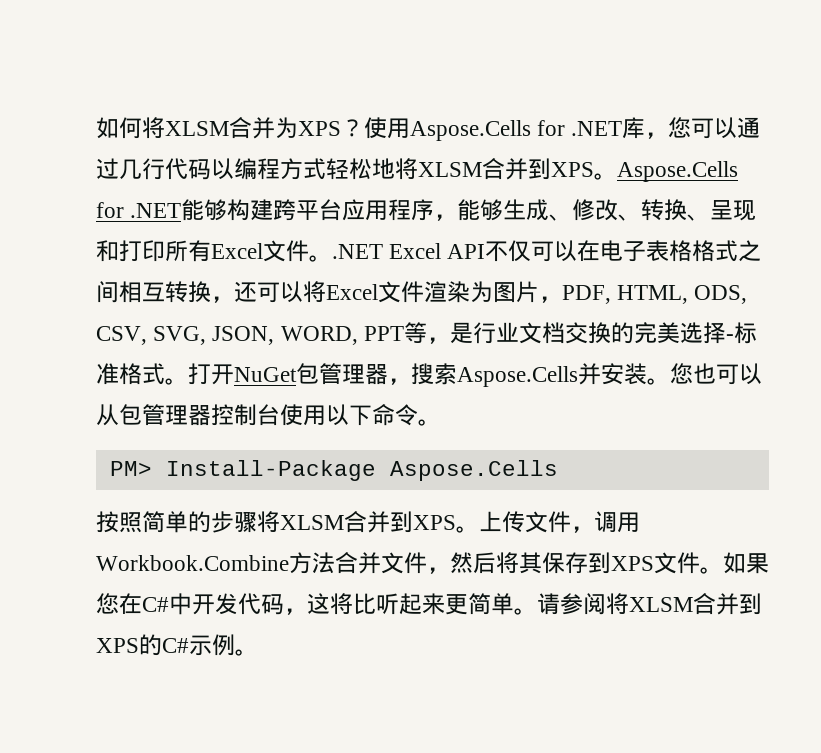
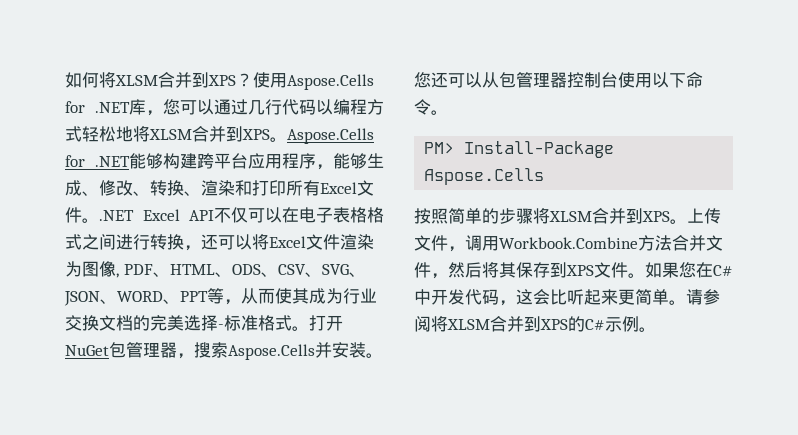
[275,117,298,139] 为 -> [192,72,209,88] 到
[710,200,757,221] 呈现 -> [201,180,235,196] 渲染
[119,281,165,303] 相互 -> [116,234,150,250] 进行
[516,281,748,304] [96,322,611,345] 片，PDF, HTML, ODS, CSV, SVG, JSON, WORD, PPT等，是行业文档交换 -> [99,261,366,278] [64,288,377,306] [65,315,133,331] 像, PDF、HTML、ODS、CSV、SVG、JSON、WORD、PPT等，从而使其成为行业交换文档
[693,363,716,384] 也 -> [431,72,448,88] 还
[330,593,353,615] 将 -> [533,289,550,305] 会

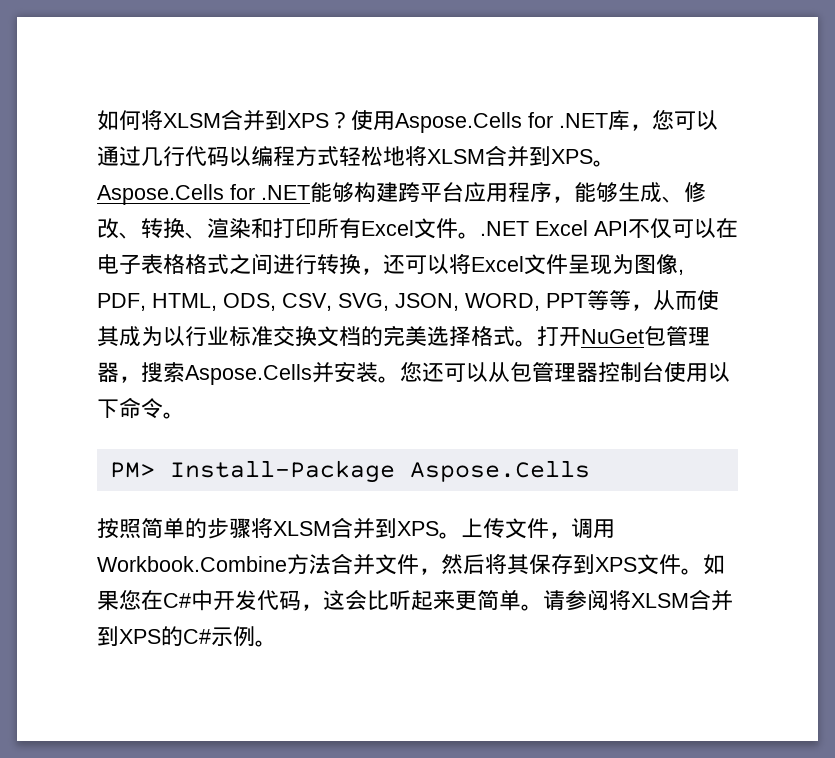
[340,234,374,250] 渲染 -> [568,254,612,275] 呈现
[123,264,366,277] [64,291,208,306] PDF、HTML、ODS、CSV、SVG、JSON、WORD、PPT -> [97,290,609,311] PDF, HTML, ODS, CSV, SVG, JSON, WORD, PPT等
[343,288,377,304] 行业 -> [163,326,273,347] 以行业标准
[218,315,258,331] -标准 -> (471, 336) none

